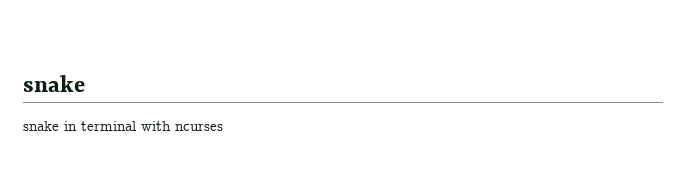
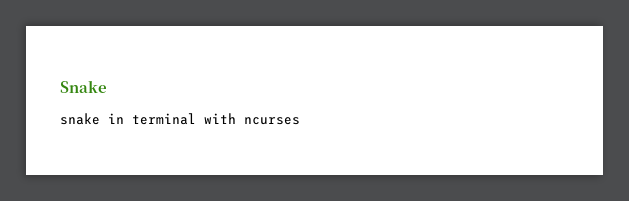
[23,75,85,92] snake -> [60,80,107,93] Snake

